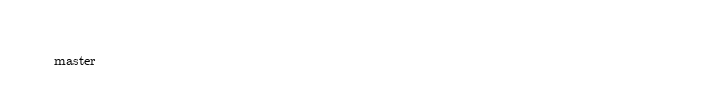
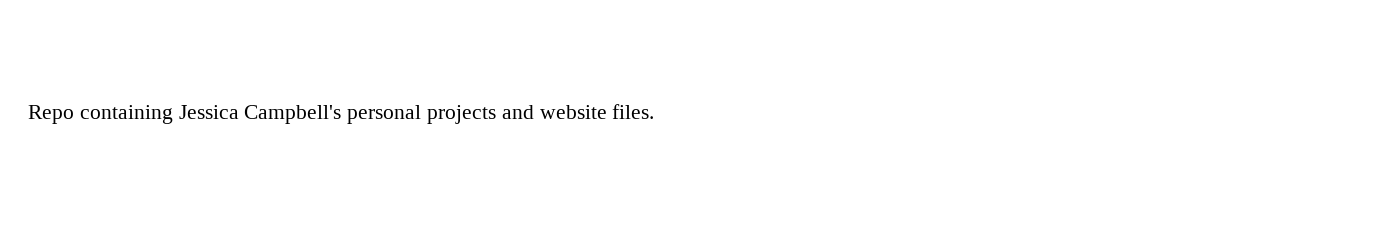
[54,56,96,65] master -> [28,104,655,124] Repo containing Jessica Campbell's personal projects and website files.

